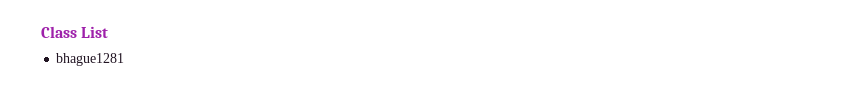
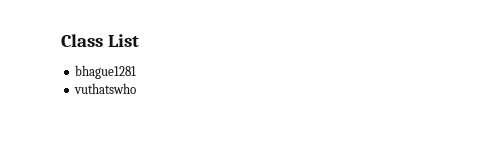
(125, 59) none -> [74,83,137,94] // vuthatswho

